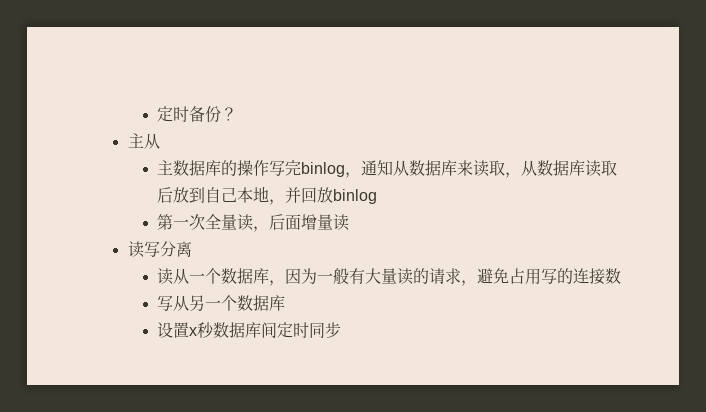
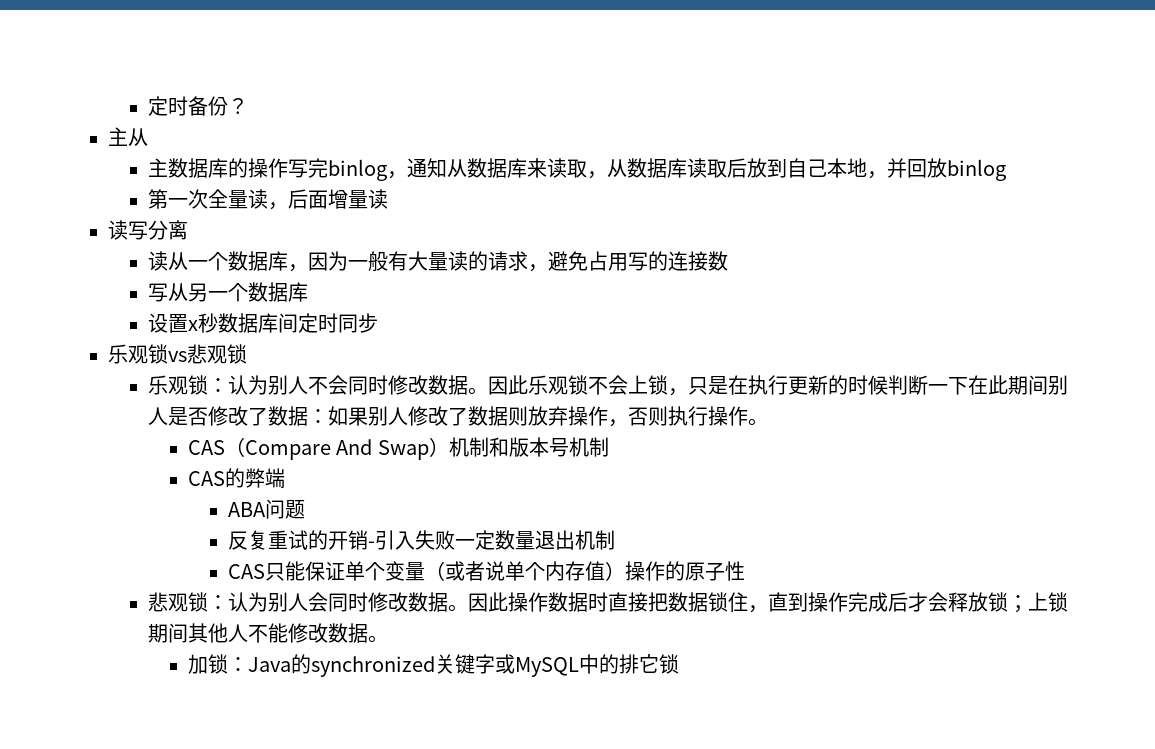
(342, 330) none -> [108,344,247,364] [147,375,1068,396] [147,406,768,427] [187,437,609,460] [187,468,285,488] [227,499,305,519] [227,530,615,550] [227,561,745,581] [147,592,1068,613] [147,623,388,643] [187,654,679,677] // 乐观锁vs悲观锁 // 乐观锁：认为别人不会同时修改数据。因此乐观锁不会上锁，只是在执行更新的时候判断一下在此期间别人是否修改了数据：如果别人修改了数据则放弃操作，否则执行操作。 // CAS（Compare And Swap）机制和版本号机制 // CAS的弊端 // ABA问题 // 反复重试的开销-引入失败一定数量退出机制 // CAS只能保证单个变量（或者说单个内存值）操作的原子性 // 悲观锁：认为别人会同时修改数据。因此操作数据时直接把数据锁住，直到操作完成后才会释放锁；上锁期间其他人不能修改数据。 // 加锁：Java的synchronized关键字或MySQL中的排它锁

